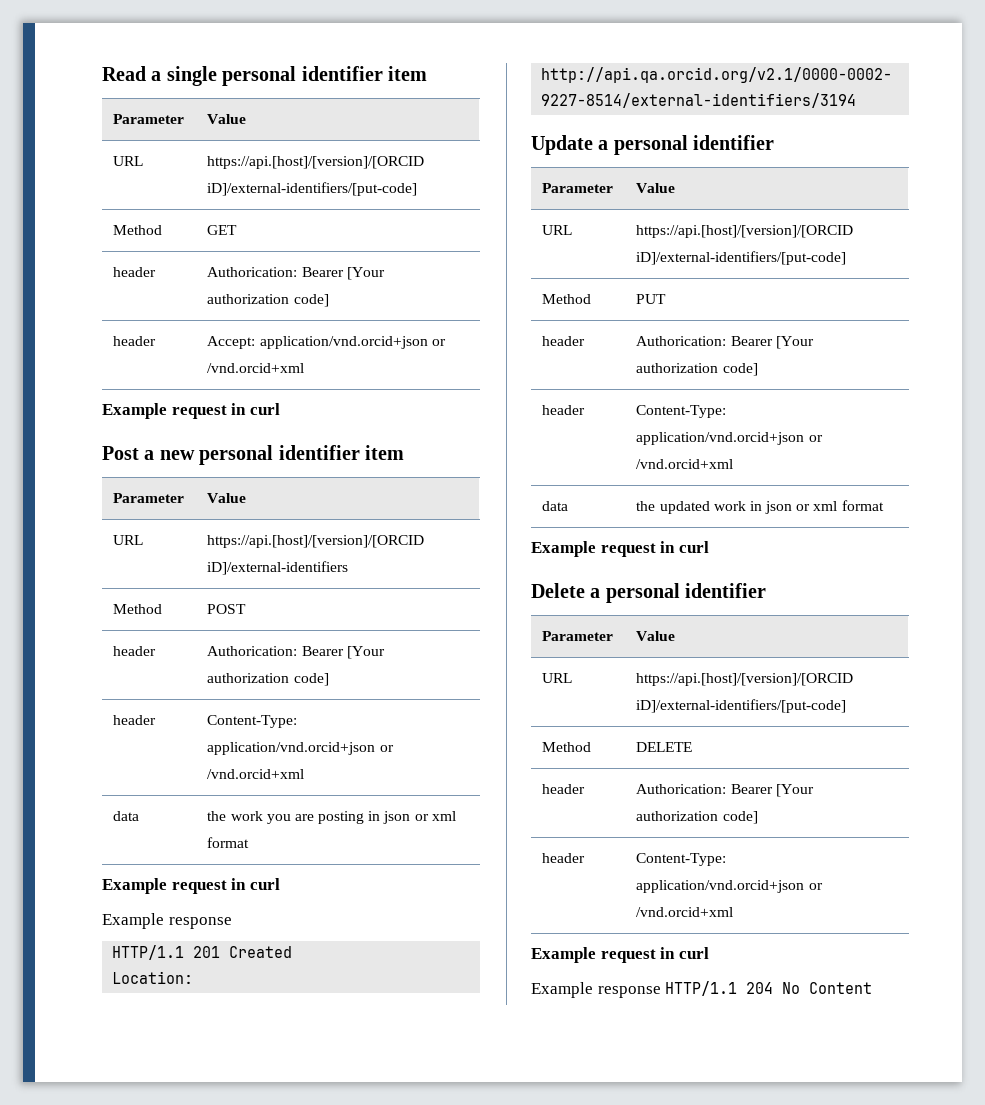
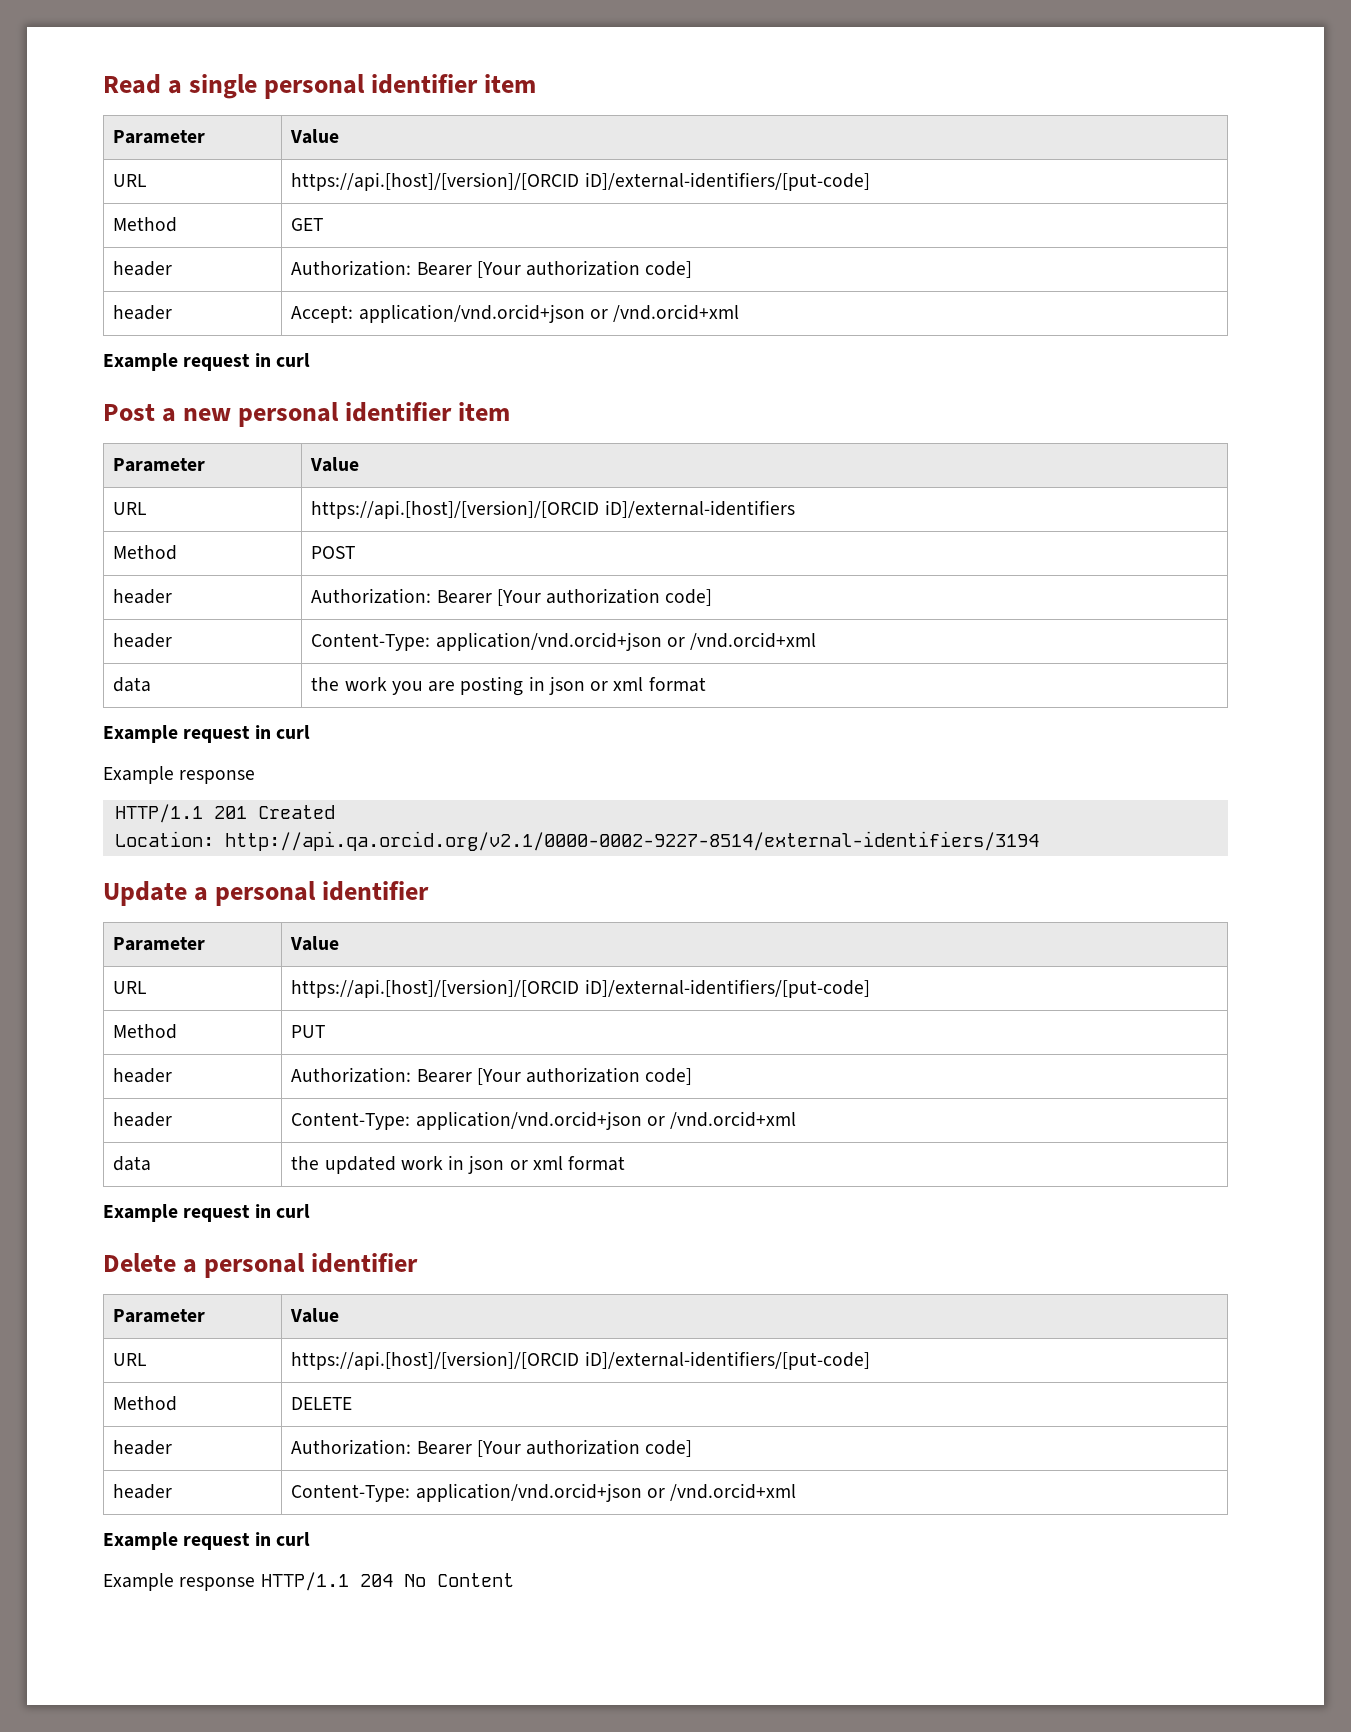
[207,267,298,277] Authorication: -> [291,260,412,276] Authorization:
[207,646,298,656] Authorication: -> [311,588,432,604] Authorization:
[636,336,727,346] Authorication: -> [291,1067,412,1083] Authorization:
[636,784,727,794] Authorication: -> [291,1439,412,1455] Authorization:

